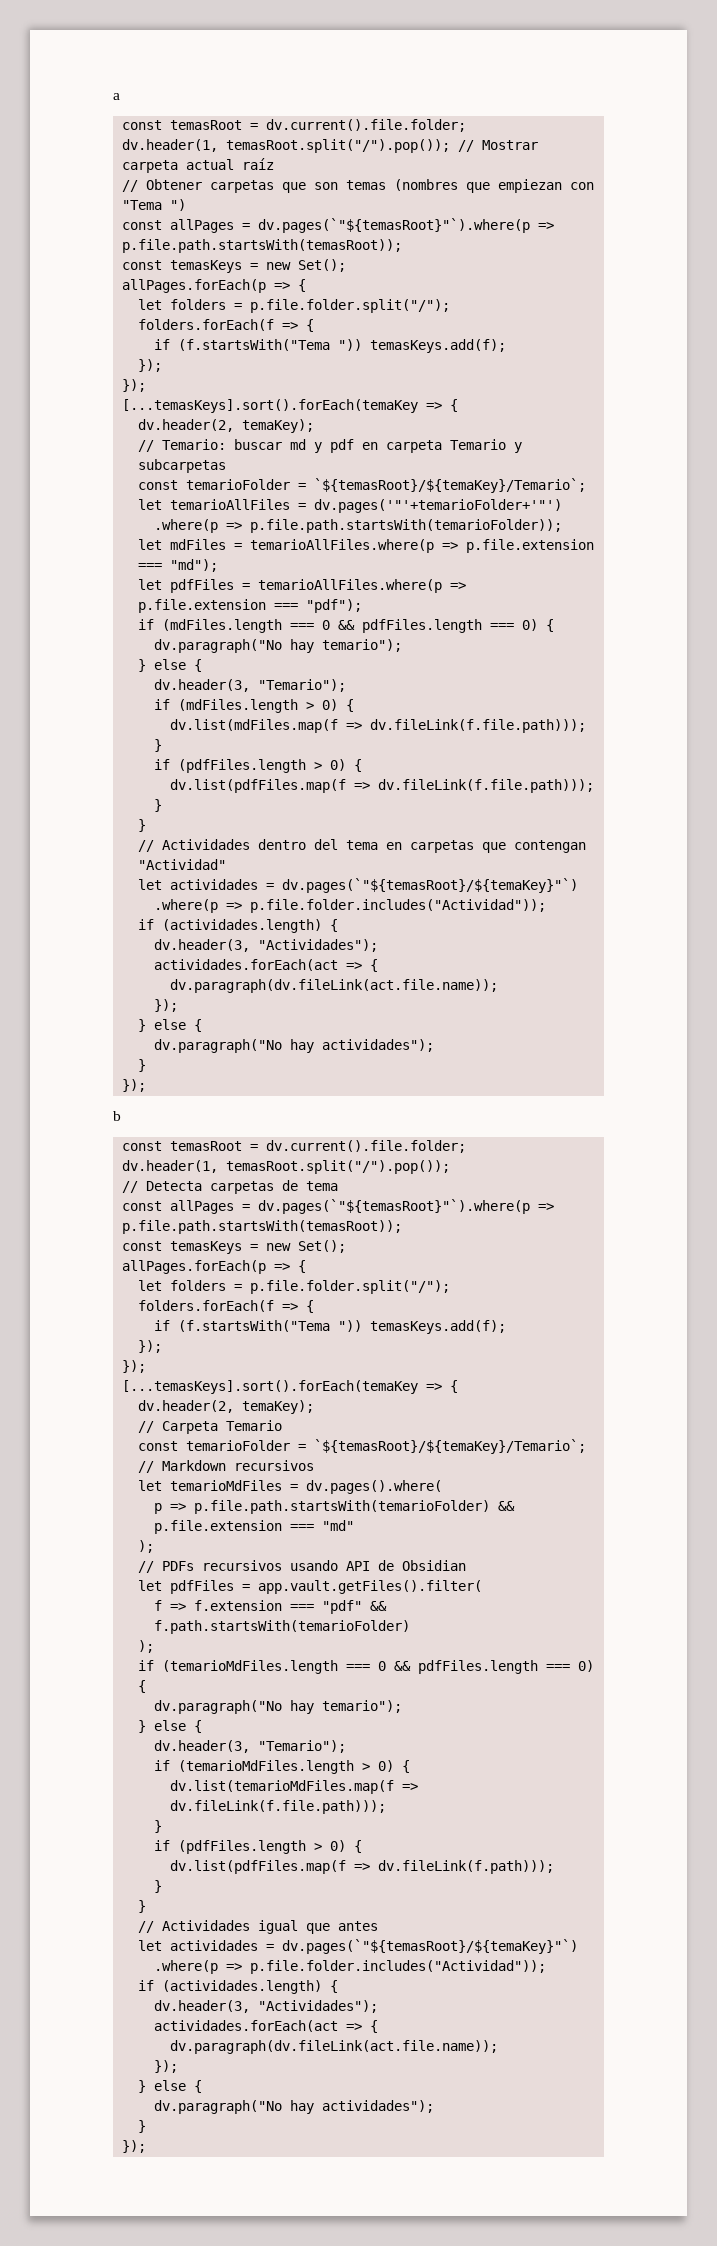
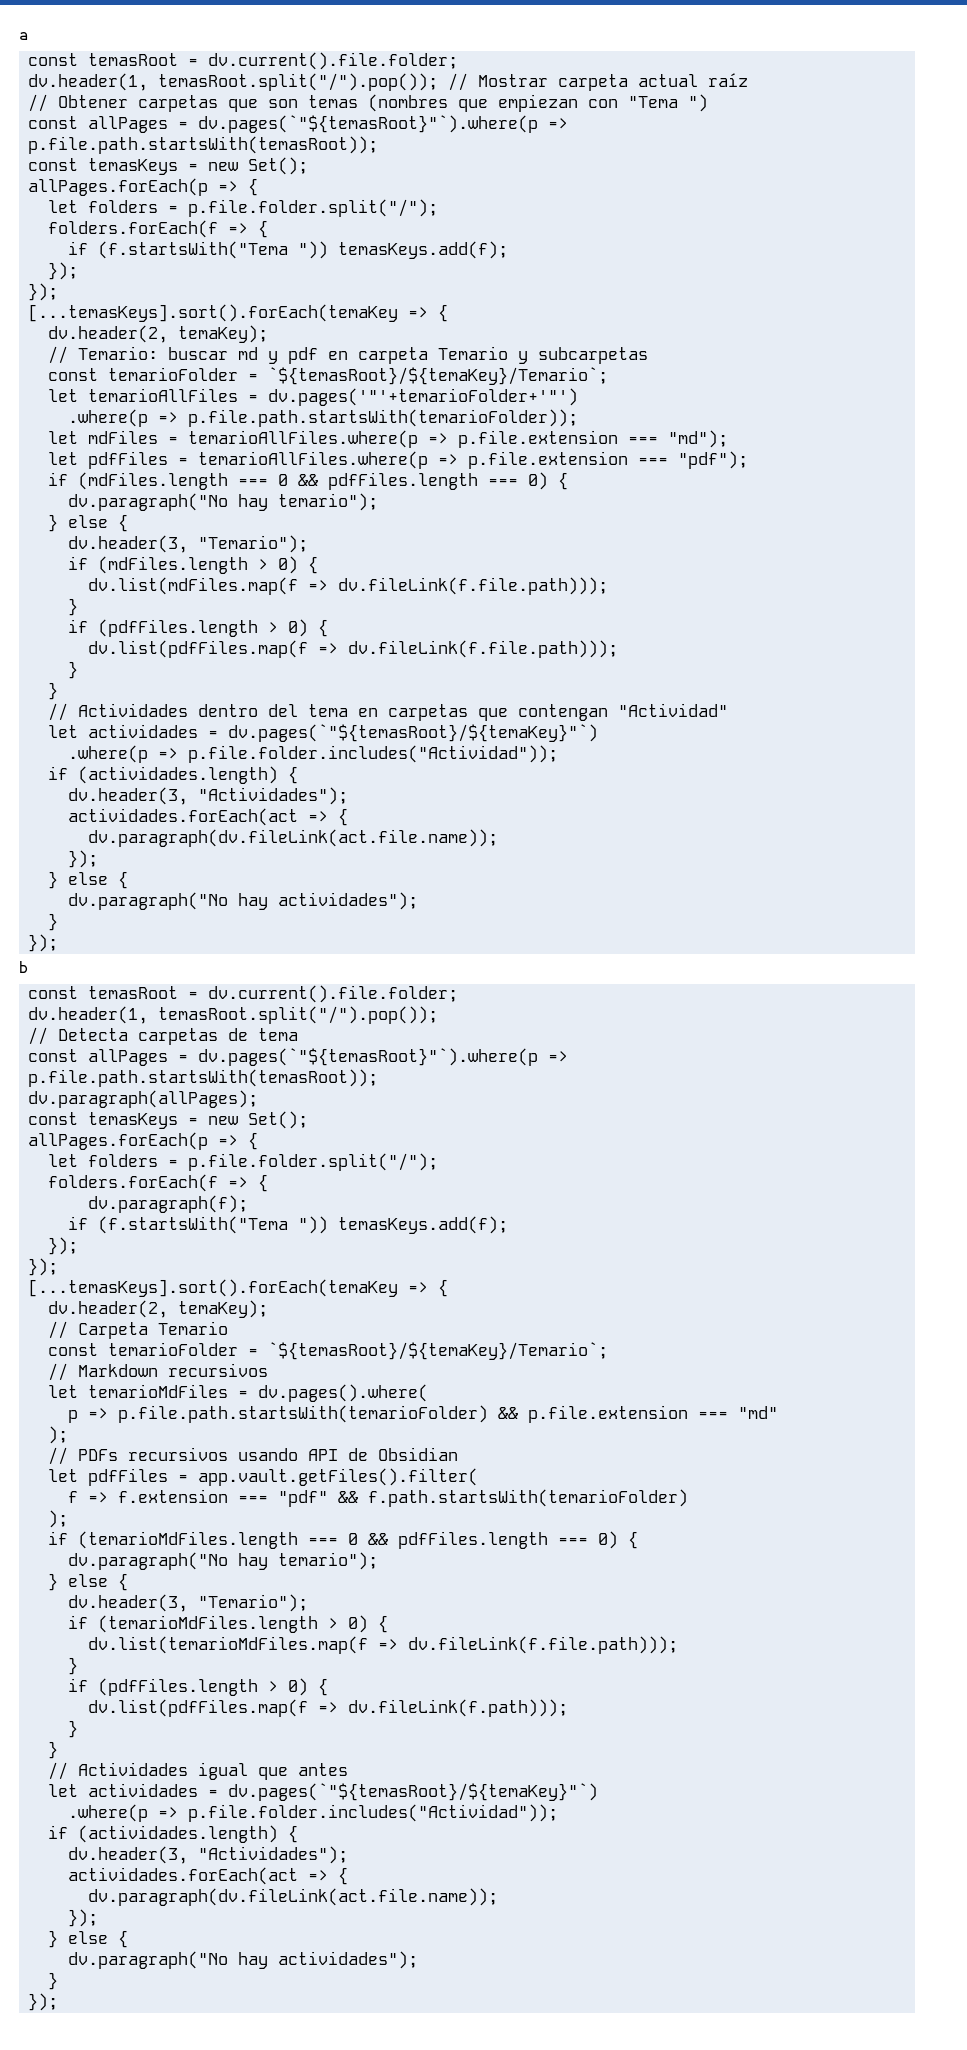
(403, 1227) none -> [28,1090,258,1108] // dv.paragraph(allPages);
(315, 1306) none -> [88,1195,248,1213] // dv.paragraph(f);

